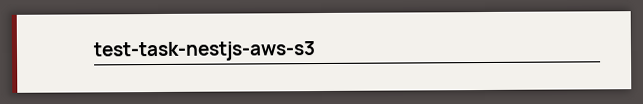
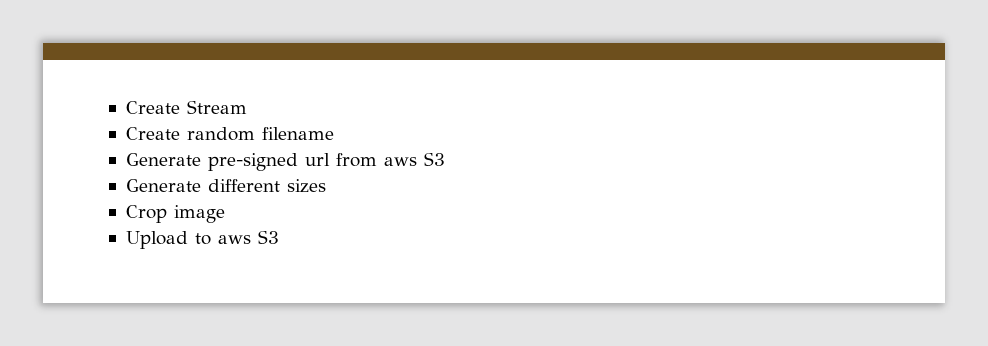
[93,41,316,62] test-task-nestjs-aws-s3 -> [125,100,247,114] [125,127,334,141] [125,152,445,171] [125,179,326,193] [125,205,225,223] [125,230,279,249] Create Stream // Create random filename // Generate pre-signed url from aws S3 // Generate different sizes // Crop image // Upload to aws S3

